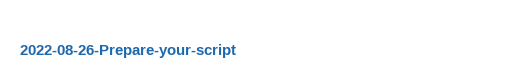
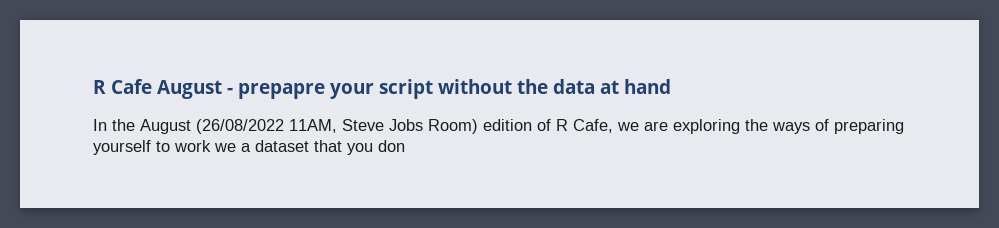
[20,44,236,58] 2022-08-26-Prepare-your-script -> [93,79,671,99] [93,119,904,134] [93,140,405,155] R Cafe August - prepapre your script without the data at hand // In the August (26/08/2022 11AM, Steve Jobs Room) edition of R Cafe, we are exploring the ways of preparing yourself to work we a dataset that you don

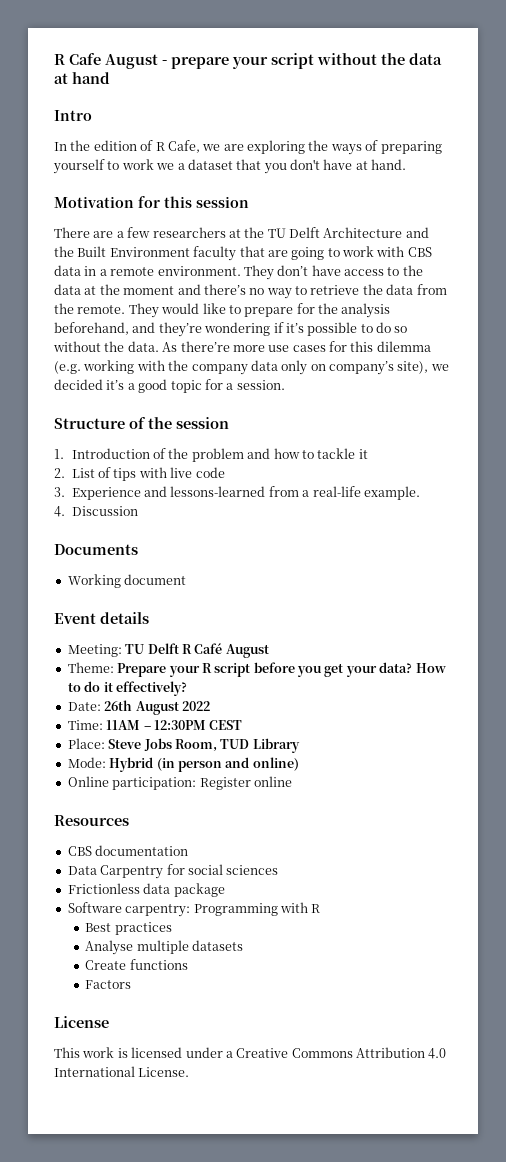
[238,83,325,99] prepapre -> [171,57,229,69] prepare
(671, 86) none -> [54,110,92,121] // Intro
[140,119,478,134] August (26/08/2022 11AM, Steve Jobs Room) -> (91, 145) none
[378,140,405,152] don -> [290,159,407,170] [54,196,249,208] [54,227,429,238] [54,246,432,261] [54,265,423,280] [54,284,447,299] [54,303,391,318] [54,322,408,337] [53,341,431,352] [54,360,449,375] [54,379,285,393] [54,417,229,429] [54,448,368,462] [54,467,225,481] [54,486,420,500] [54,506,138,517] [54,544,138,555] [67,574,187,588] [54,612,149,624] [67,643,269,658] [67,662,446,677] [67,681,187,696] [67,700,210,715] [67,720,243,730] [67,738,300,753] [67,757,299,772] [67,776,292,790] [54,815,129,826] [67,845,189,856] [67,864,279,879] [67,883,225,897] [67,902,321,917] [85,922,172,935] [85,940,244,955] [85,959,188,970] [85,980,132,989] [54,1016,109,1028] [54,1047,447,1059] [54,1066,190,1077] don't have at hand. // Motivation for this session // There are a few researchers at the TU Delft Architecture and the Built Environment faculty that are going to work with CBS data in a remote environment. They don’t have access to the data at the moment and there’s no way to retrieve the data from the remote. They would like to prepare for the analysis beforehand, and they’re wondering if it’s possible to do so without the data. As there’re more use cases for this dilemma (e.g. working with the company data only on company’s site), we decided it’s a good topic for a session. // Structure of the session // 1. Introduction of the problem and how to tackle it // 2. List of tips with live code // 3. Experience and lessons-learned from a real-life example. // 4. Discussion // Documents // Working document // Event details // Meeting: TU Delft R Café August // Theme: Prepare your R script before you get your data? How to do it effectively? // Date: 26th August 2022 // Time: 11AM – 12:30PM CEST // Place: Steve Jobs Room, TUD Library // Mode: Hybrid (in person and online) // Online participation: Register online // Resources // CBS documentation // Data Carpentry for social sciences // Frictionless data package // Software carpentry: Programming with R // Best practices // Analyse multiple datasets // Create functions // Factors // License // This work is licensed under a Creative Commons Attribution 4.0 International License.

